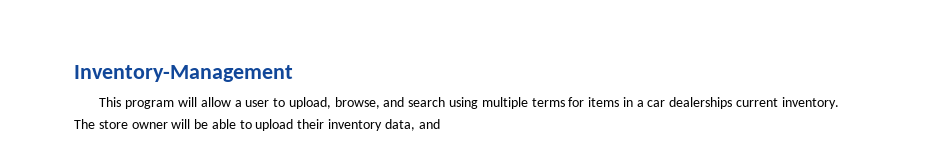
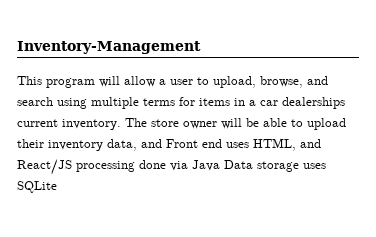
(440, 124) none -> [166,138,321,151] [17,159,326,175] [17,181,57,193] Front end uses HTML, and React/JS processing done via Java Data storage uses SQLite

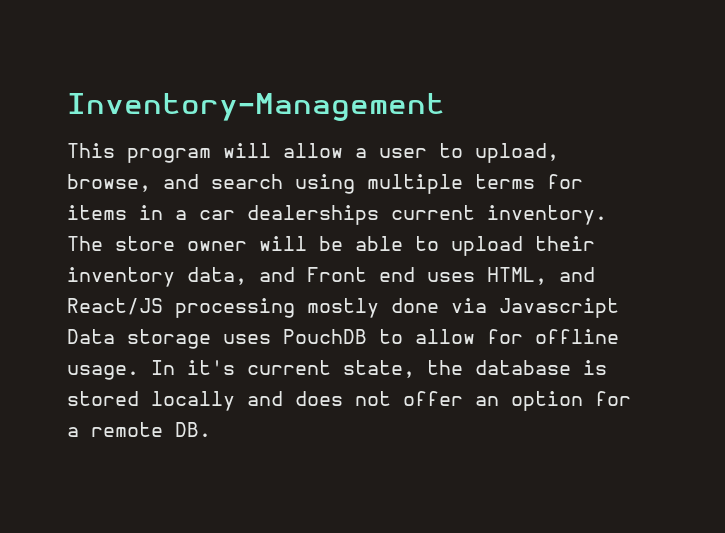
(135, 166) none -> [307,298,379,318] mostly
[192,160,220,171] Java -> [499,298,619,318] Javascript
[17,181,57,193] SQLite -> [283,329,619,344] [67,360,607,380] [67,391,631,411] [67,422,211,437] PouchDB to allow for offline usage. In it's current state, the database is stored locally and does not offer an option for a remote DB.

